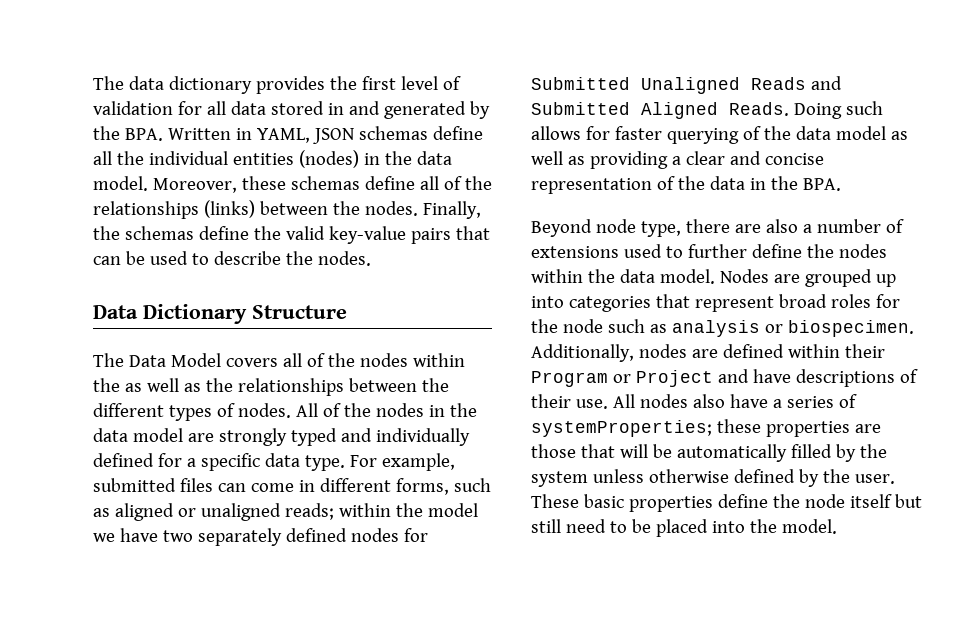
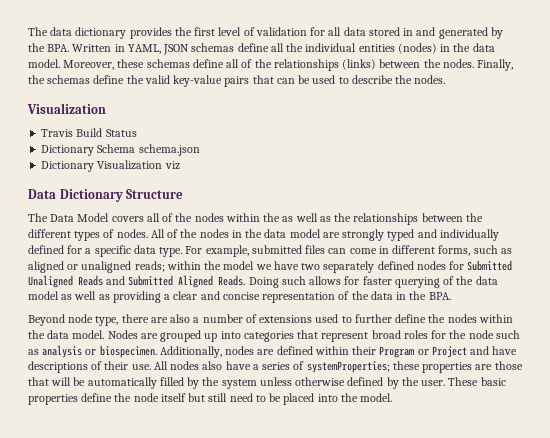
(371, 258) none -> [27,103,106,114] [41,128,137,137] [41,144,200,156] [41,160,180,172] // Visualization // Travis Build Status // Dictionary Schema schema.json // Dictionary Visualization viz

